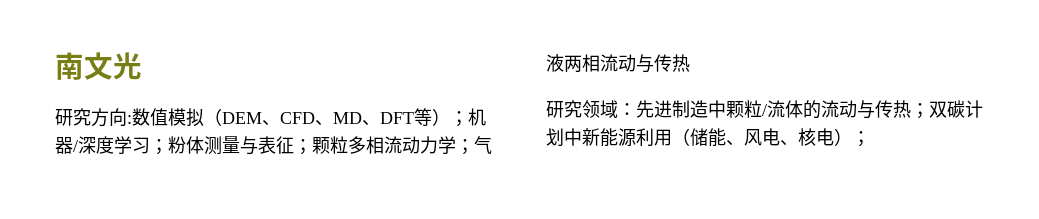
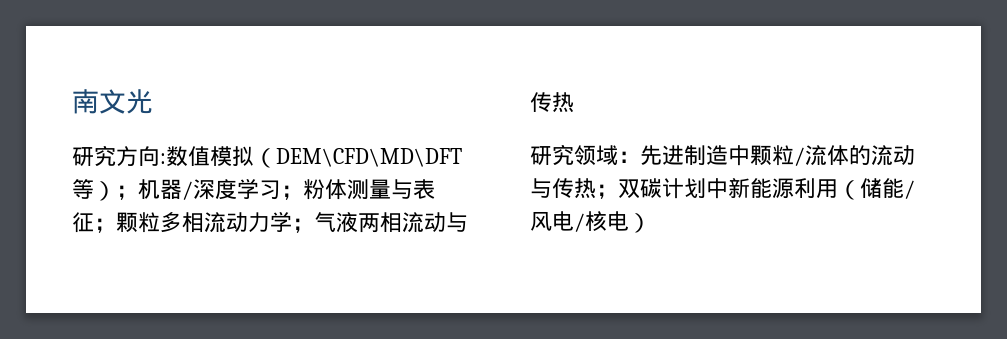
[222,112,414,126] DEM、CFD、MD、DFT -> [276,148,462,167] DEM\CFD\MD\DFT
[726,128,870,147] 、风电、核电）； -> [904,180,915,199] [530,211,651,233] /风电/核电）

